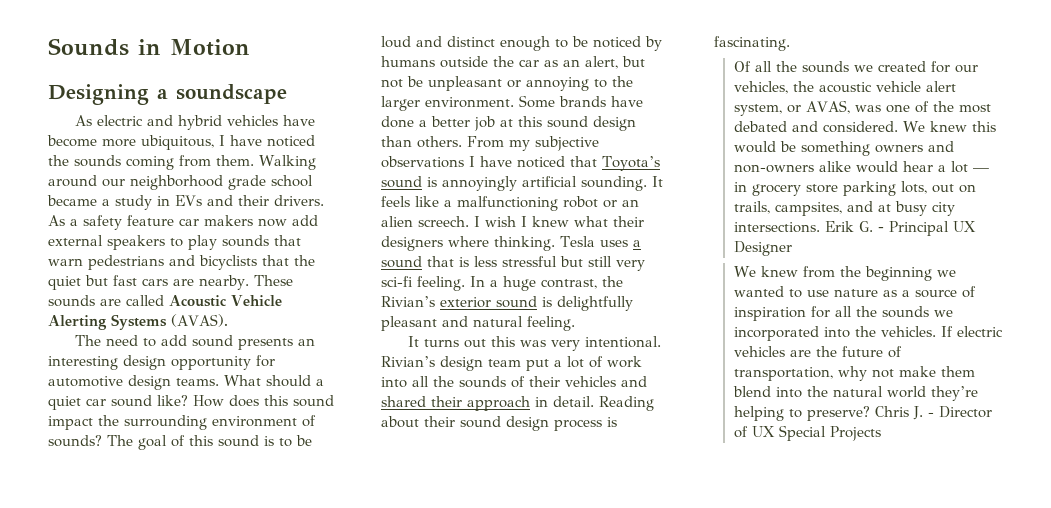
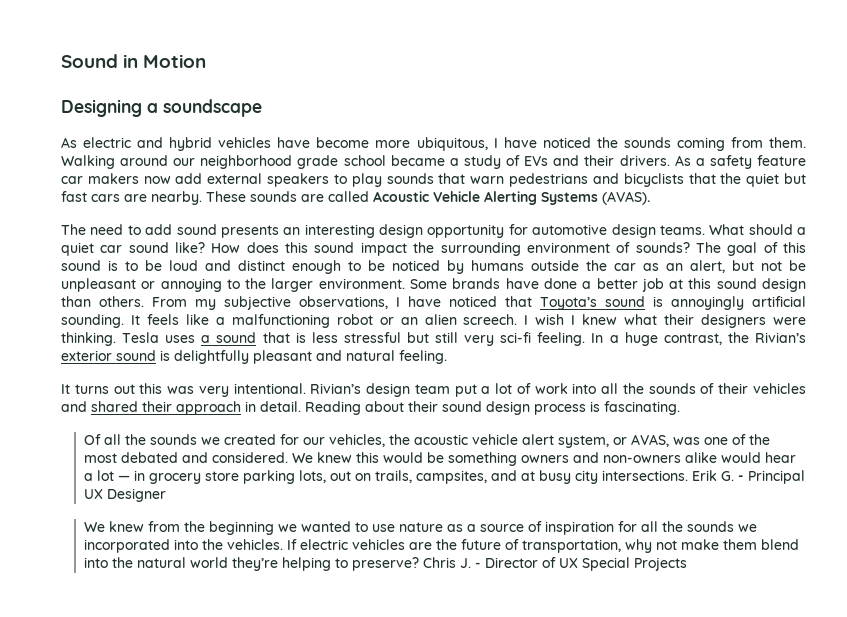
[48,38,129,56] Sounds -> [61,54,118,68] Sound
[157,196,170,206] in -> [506,155,521,166] of
[381,156,464,168] observations -> [299,296,388,309] observations,
[448,236,489,247] where -> [773,317,807,325] were

